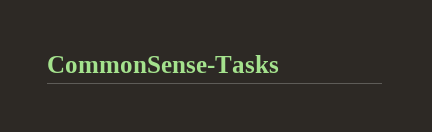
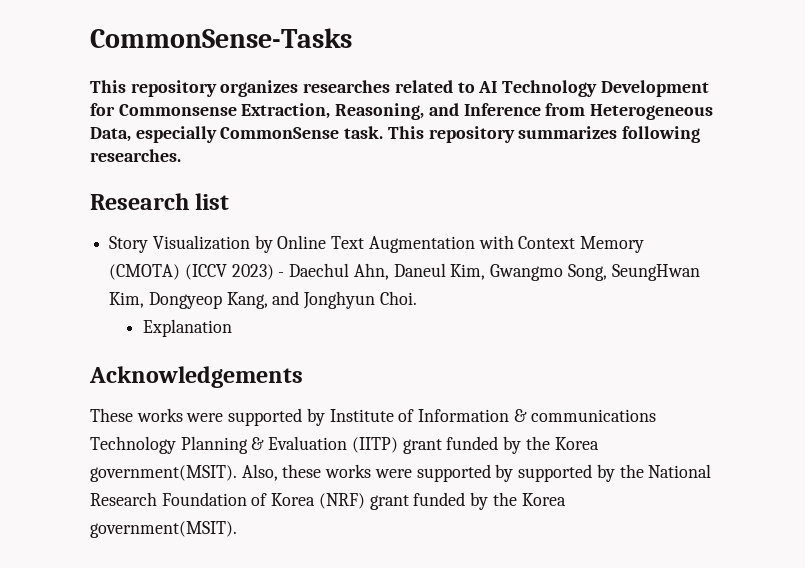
(279, 64) none -> [90,80,709,97] [90,103,714,120] [90,126,701,143] [90,149,181,162] [90,193,230,210] [109,235,645,253] [109,263,700,281] [109,291,417,309] [142,319,232,337] [89,366,303,388] [90,408,656,426] [90,436,599,454] [90,464,712,482] [90,492,566,510] [90,521,237,538] // This repository organizes researches related to AI Technology Development for Commonsense Extraction, Reasoning, and Inference from Heterogeneous Data, especially CommonSense task. This repository summarizes following researches. // Research list // Story Visualization by Online Text Augmentation with Context Memory (CMOTA) (ICCV 2023) - Daechul Ahn, Daneul Kim, Gwangmo Song, SeungHwan Kim, Dongyeop Kang, and Jonghyun Choi. // Explanation // Acknowledgements // These works were supported by Institute of Information & communications Technology Planning & Evaluation (IITP) grant funded by the Korea government(MSIT). Also, these works were supported by supported by the National Research Foundation of Korea (NRF) grant funded by the Korea government(MSIT).

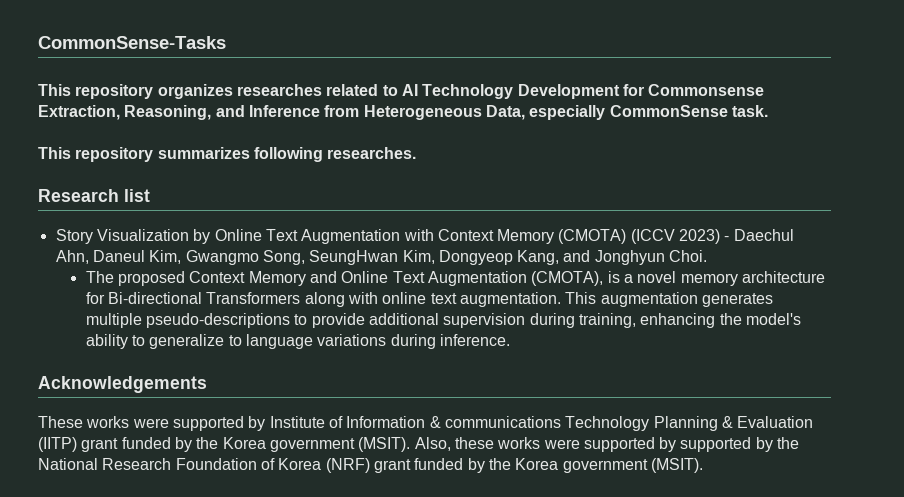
(384, 132) none -> (768, 111) //
[142,319,232,337] Explanation -> [85,271,826,286] [85,292,774,307] [85,313,802,328] [85,334,511,349] The proposed Context Memory and Online Text Augmentation (CMOTA), is a novel memory architecture for Bi-directional Transformers along with online text augmentation. This augmentation generates multiple pseudo-descriptions to provide additional supervision during training, enhancing the model's ability to generalize to language variations during inference.
[90,465,237,482] government(MSIT). -> [269,437,411,452] government (MSIT).
[90,521,237,538] government(MSIT). -> [562,458,703,473] government (MSIT).

